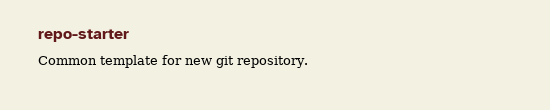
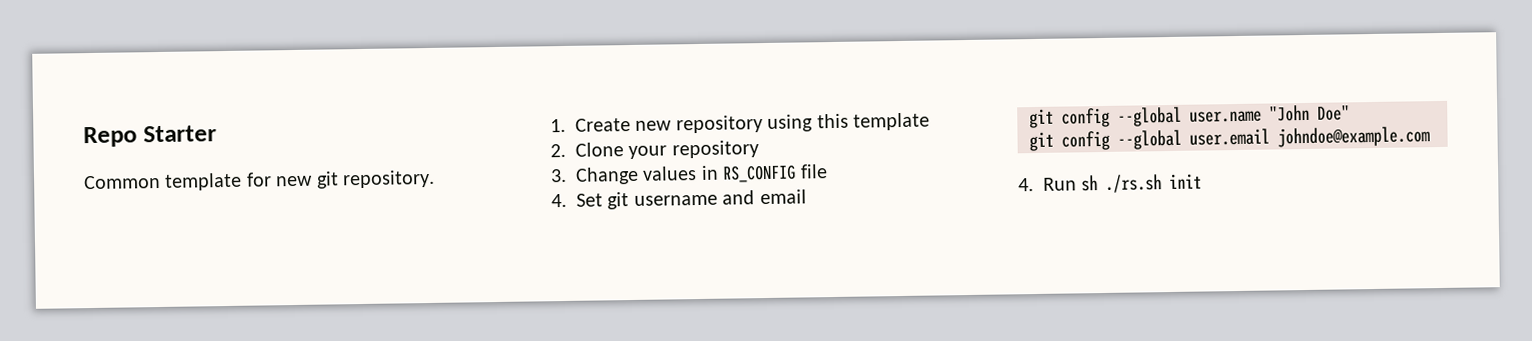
[38,29,129,42] repo-starter -> [83,125,217,148] Repo Starter
(308, 62) none -> [550,112,930,134] [550,140,759,160] [550,164,828,185] [551,189,807,210] [1029,104,1350,129] [1029,126,1430,152] [1018,173,1203,193] // 1. Create new repository using this template // 2. Clone your repository // 3. Change values in RS_CONFIG file // 4. Set git username and email // git config --global user.name "John Doe" // git config --global user.email johndoe@example.com // 4. Run sh ./rs.sh init

